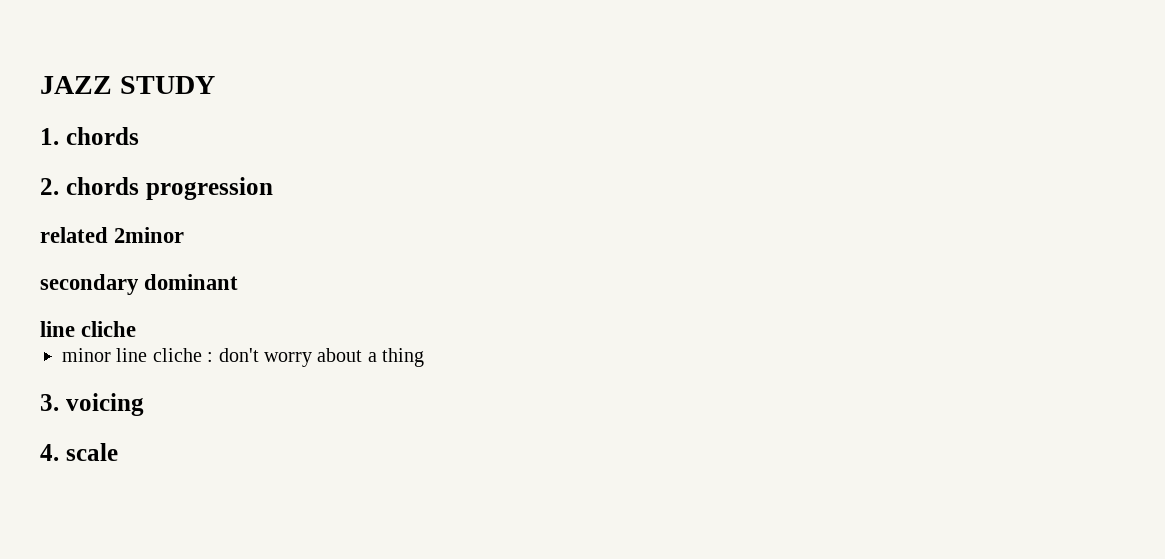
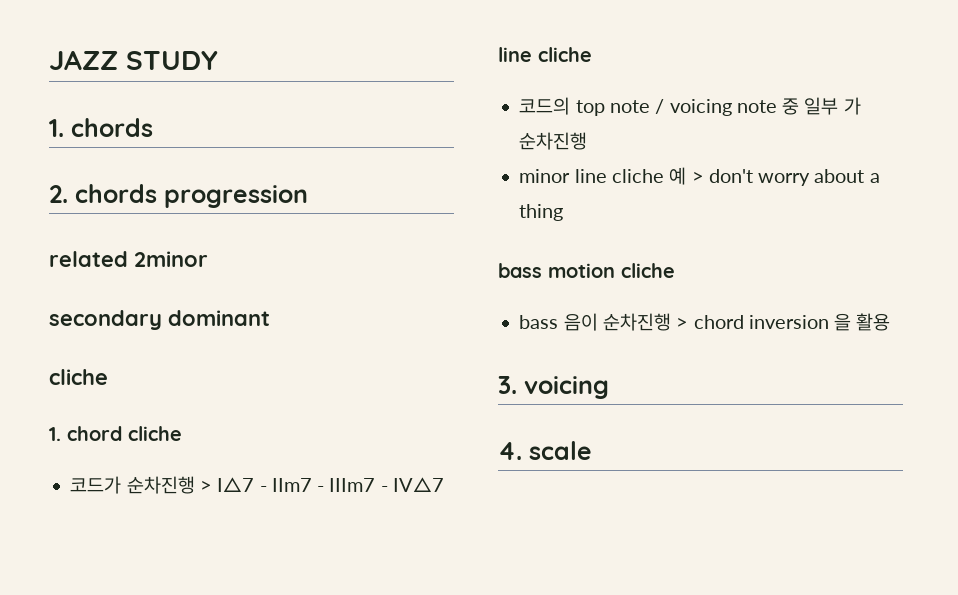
[40,321,137,337] line cliche -> [49,369,108,385] [49,426,182,441] [70,476,444,494] [498,47,592,62] [519,97,861,116] [519,132,588,150] cliche // 1. chord cliche // 코드가 순차진행 > I△7 - IIm7 - IIIm7 - IV△7 // line cliche // 코드의 top note / voicing note 중 일부 가 순차진행
[207,352,214,362] : -> [669,167,704,185] 예 >
(425, 357) none -> [498,263,675,278] [519,313,891,331] // bass motion cliche // bass 음이 순차진행 > chord inversion 을 활용

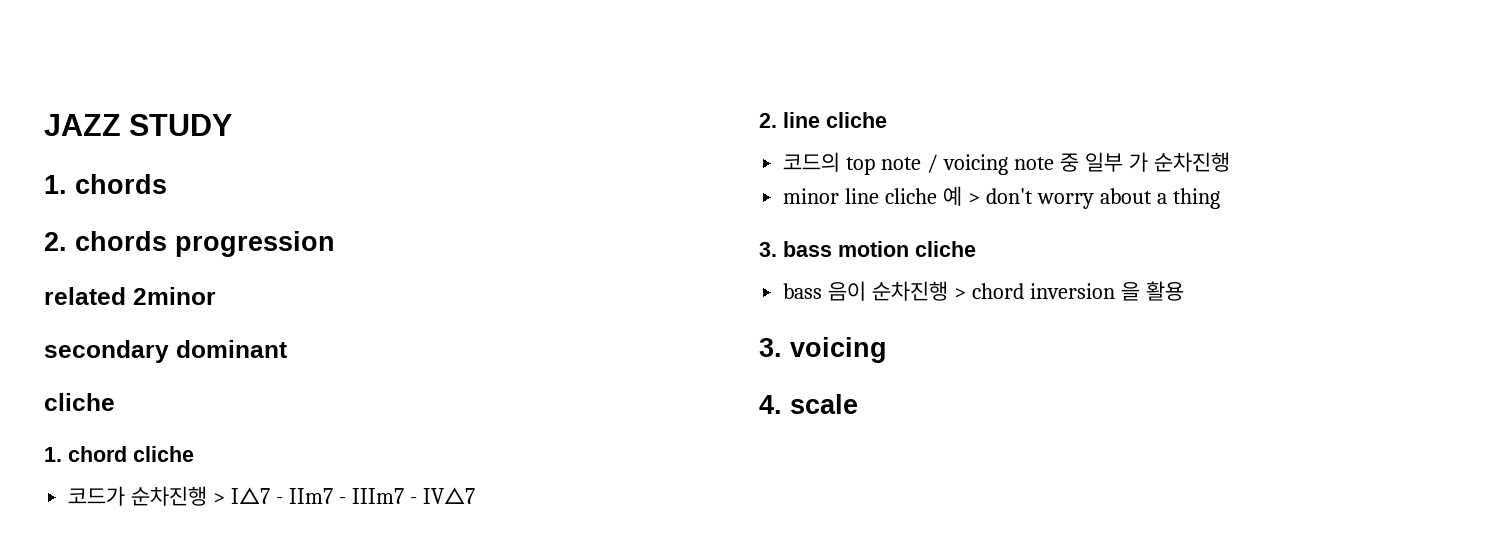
(444, 484) none -> [759,113,777,128] 2.
(564, 212) none -> [759,242,777,257] 3.

